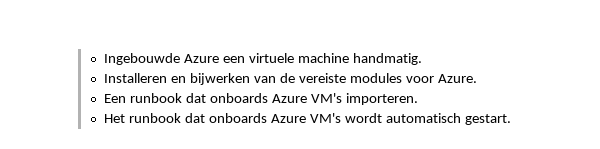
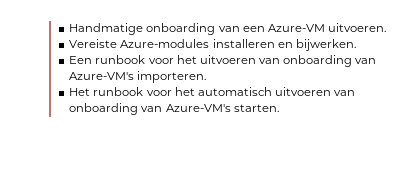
[104,53,423,65] [104,73,477,85] [104,93,418,105] [104,113,511,125] Ingebouwde Azure een virtuele machine handmatig. // Installeren en bijwerken van de vereiste modules voor Azure. // Een runbook dat onboards Azure VM's importeren. // Het runbook dat onboards Azure VM's wordt automatisch gestart. -> [69,23,386,35] [69,39,356,51] [69,55,377,67] [69,71,207,83] [69,87,355,96] [69,103,279,115] Handmatige onboarding van een Azure-VM uitvoeren. // Vereiste Azure-modules installeren en bijwerken. // Een runbook voor het uitvoeren van onboarding van Azure-VM's importeren. // Het runbook voor het automatisch uitvoeren van onboarding van Azure-VM's starten.

